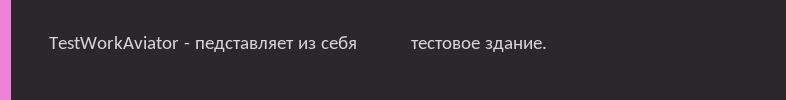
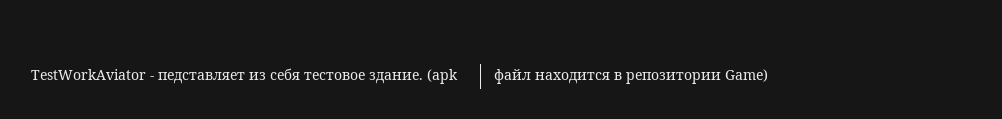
(547, 46) none -> [427,69,768,84] (apk файл находится в репозитории Game)

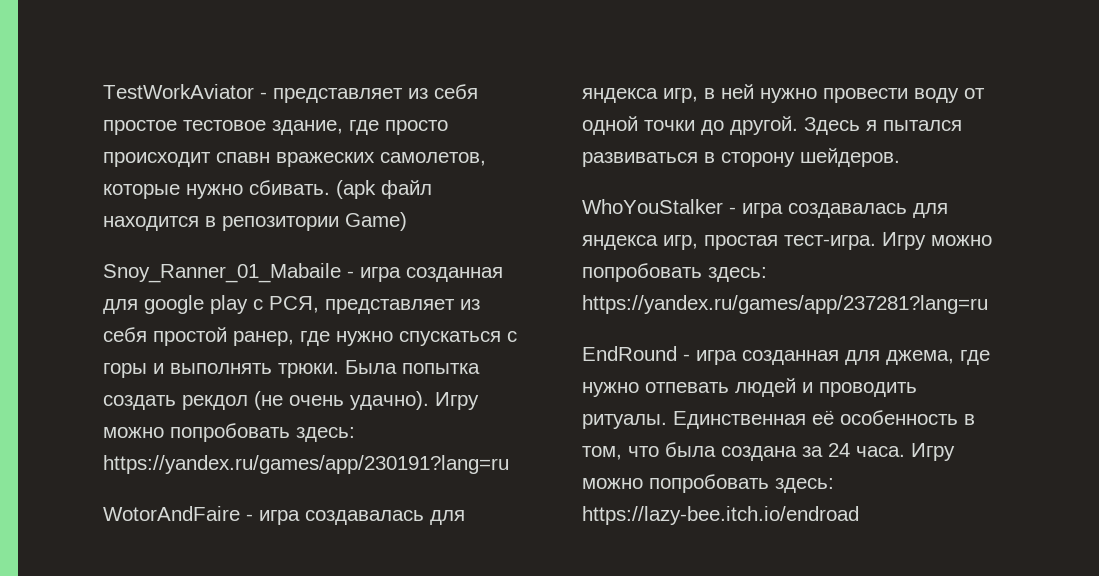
[158,68,423,84] педставляет из себя тестовое здание. -> [273,84,478,103] [103,120,448,135] [103,152,486,167] [103,180,330,199] представляет из себя простое тестовое здание, где просто происходит спавн вражеских самолетов, которые нужно сбивать.
(768, 75) none -> [103,263,503,283] [103,295,480,314] [103,327,517,346] [103,360,480,378] [103,391,479,410] [103,423,355,442] [103,455,509,474] [103,506,465,525] [582,84,985,103] [582,116,962,135] [582,148,900,167] [582,199,948,218] [582,232,992,250] [582,263,767,282] [582,295,988,314] [582,346,990,365] [582,378,917,397] [582,410,975,429] [582,442,955,461] [582,474,834,493] [582,506,859,525] // Snoy_Ranner_01_Mabaile - игра созданная для google play с РСЯ, представляет из себя простой ранер, где нужно спускаться с горы и выполнять трюки. Была попытка создать рекдол (не очень удачно). Игру можно попробовать здесь: https://yandex.ru/games/app/230191?lang=ru // WotorAndFaire - игра создавалась для яндекса игр, в ней нужно провести воду от одной точки до другой. Здесь я пытался развиваться в сторону шейдеров. // WhoYouStalker - игра создавалась для яндекса игр, простая тест-игра. Игру можно попробовать здесь: https://yandex.ru/games/app/237281?lang=ru // EndRound - игра созданная для джема, где нужно отпевать людей и проводить ритуалы. Единственная её особенность в том, что была создана за 24 часа. Игру можно попробовать здесь: https://lazy-bee.itch.io/endroad

